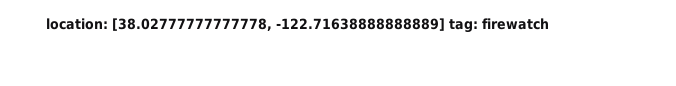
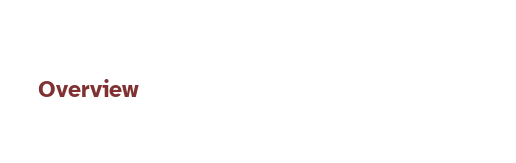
[46,18,549,33] location: [38.02777777777778, -122.71638888888889] tag: firewatch -> [38,79,139,97] Overview

